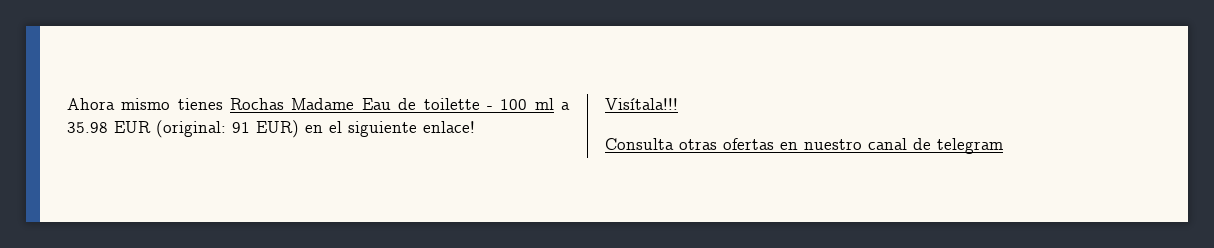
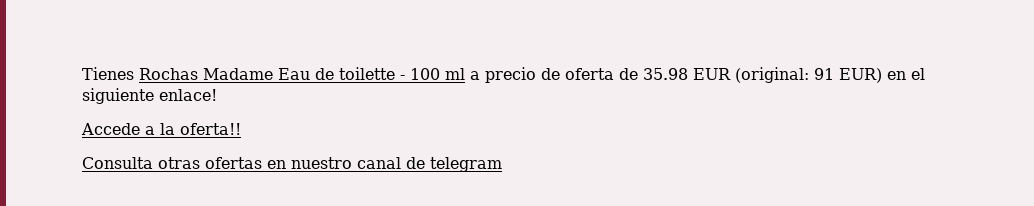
[67,98,223,110] Ahora mismo tienes -> [82,67,134,80] Tienes
(571, 106) none -> [485,67,638,83] precio de oferta de
[605,98,678,110] Visítala!!! -> [81,123,241,135] Accede a la oferta!!

